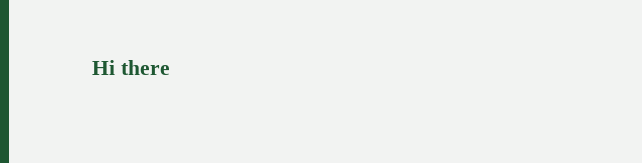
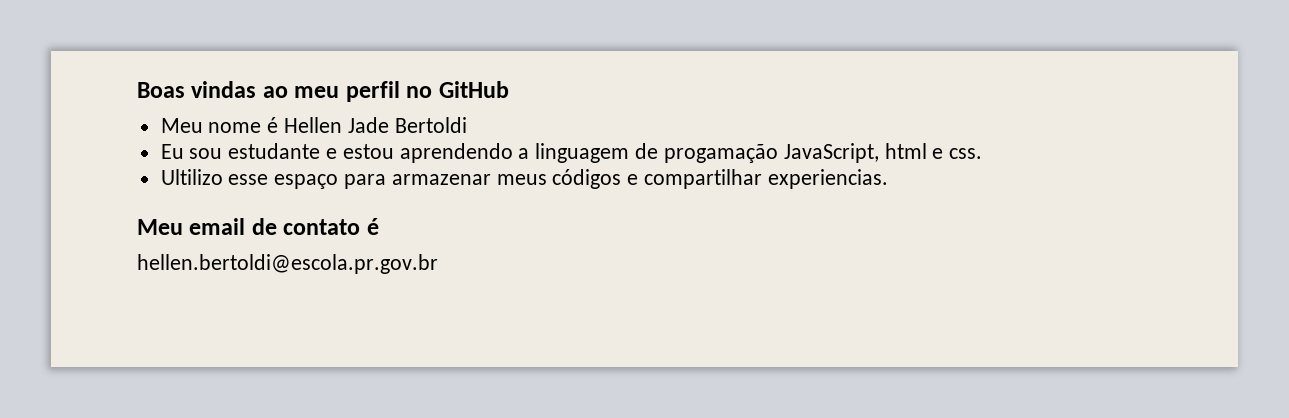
[92,60,170,75] Hi there -> [137,81,509,102] [160,117,467,133] [160,143,983,163] [160,169,888,189] [137,218,379,235] [137,254,438,274] Boas vindas ao meu perfil no GitHub // Meu nome é Hellen Jade Bertoldi // Eu sou estudante e estou aprendendo a linguagem de progamação JavaScript, html e css. // Ultilizo esse espaço para armazenar meus códigos e compartilhar experiencias. // Meu email de contato é // hellen.bertoldi@escola.pr.gov.br

